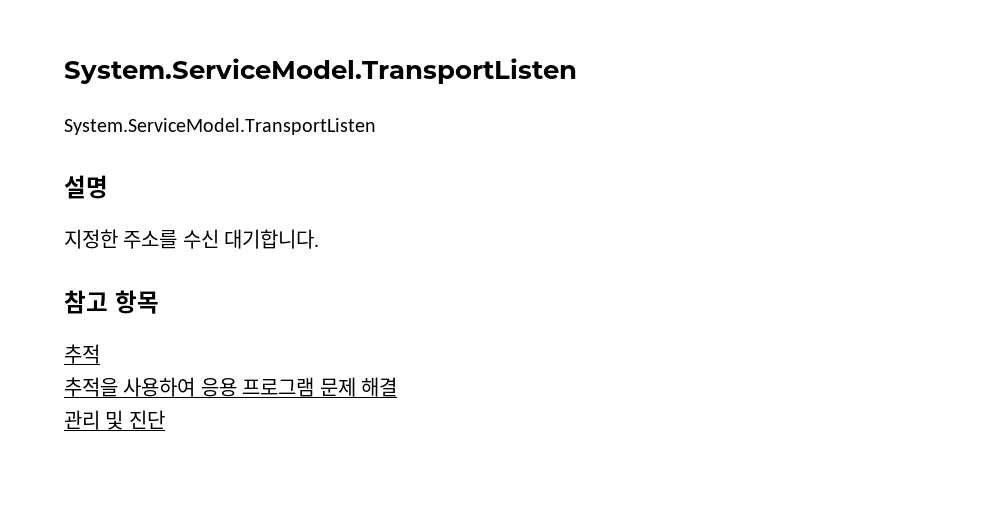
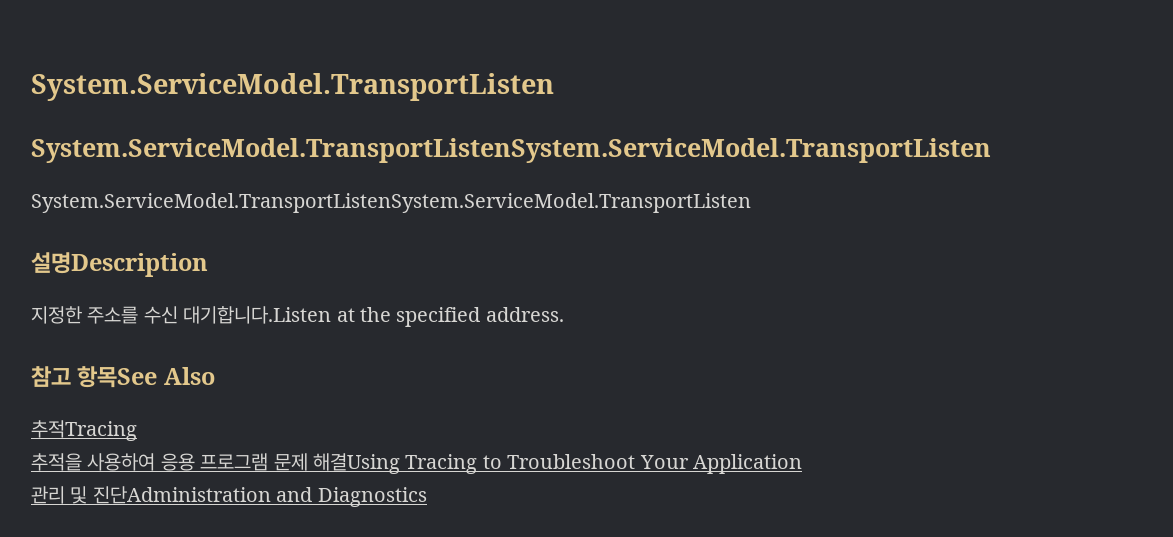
[64,58,577,84] [64,118,376,135] [64,175,108,199] System.ServiceModel.TransportListen // System.ServiceModel.TransportListen // 설명 -> [31,73,554,101] [31,138,991,163] [31,193,751,213] [31,252,208,277] System.ServiceModel.TransportListen // System.ServiceModel.TransportListenSystem.ServiceModel.TransportListen // System.ServiceModel.TransportListenSystem.ServiceModel.TransportListen // 설명Description
[224,229,320,249] [64,290,159,314] [64,344,100,364] 대기합니다. // 참고 항목 // 추적 -> [183,306,564,327] [31,366,215,388] [31,420,137,441] 대기합니다.Listen at the specified address. // 참고 항목See Also // 추적Tracing
[361,377,397,397] 해결 -> [313,453,802,474] 해결Using Tracing to Troubleshoot Your Application
[128,410,165,429] 진단 -> [92,486,427,507] 진단Administration and Diagnostics

